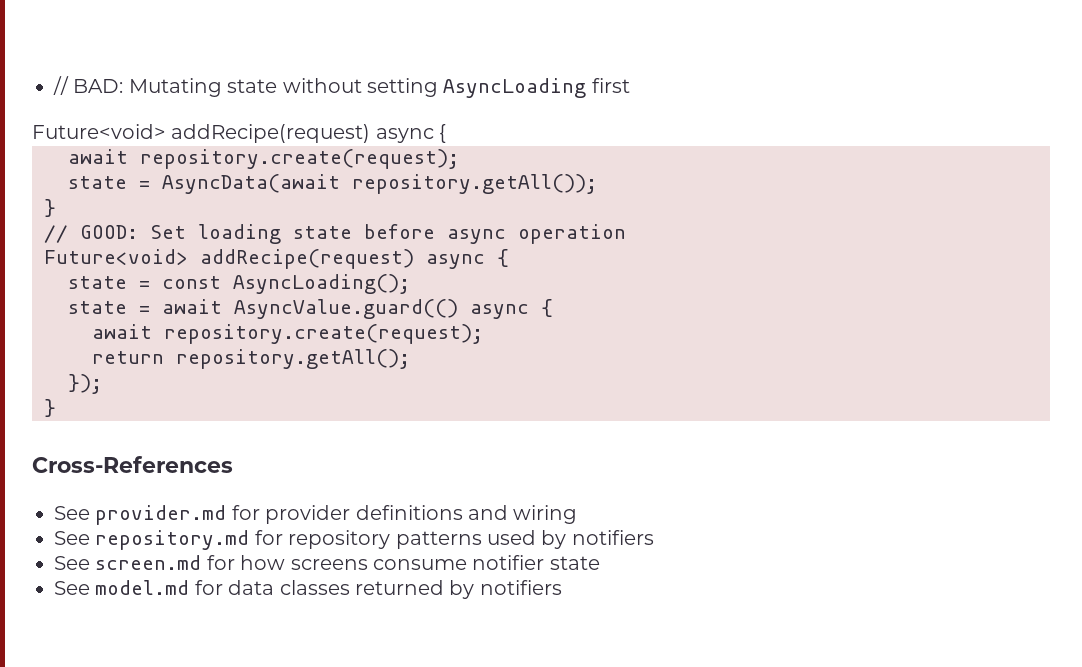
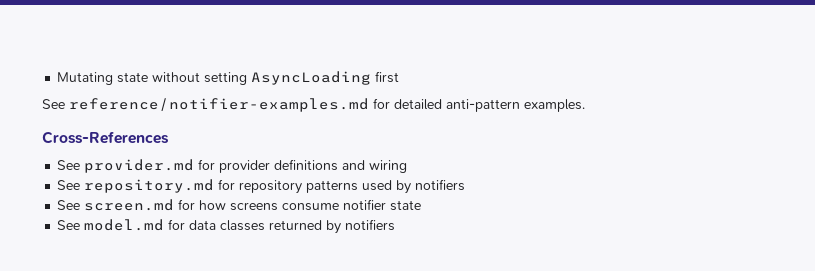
[53,76,124,95] // BAD: -> (57, 78) none
[32,124,447,143] [68,149,459,169] [68,174,597,194] [44,199,56,217] [44,224,626,244] [44,249,509,269] [68,274,410,294] [68,299,553,319] [92,324,483,344] [92,349,410,369] [68,374,102,394] [44,399,56,417] Future<void> addRecipe(request) async { // await repository.create(request); // state = AsyncData(await repository.getAll()); // } // // GOOD: Set loading state before async operation // Future<void> addRecipe(request) async { // state = const AsyncLoading(); // state = await AsyncValue.guard(() async { // await repository.create(request); // return repository.getAll(); // }); // } -> [42,98,585,112] See reference/notifier-examples.md for detailed anti-pattern examples.

